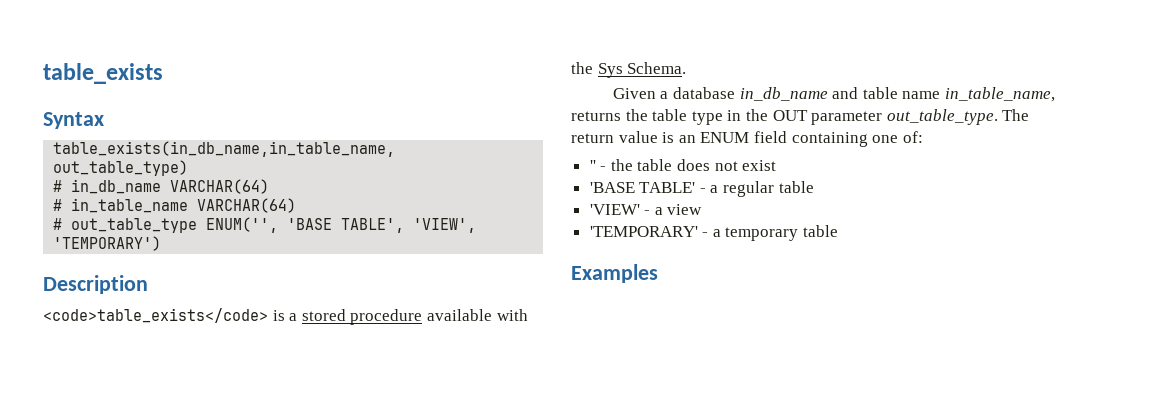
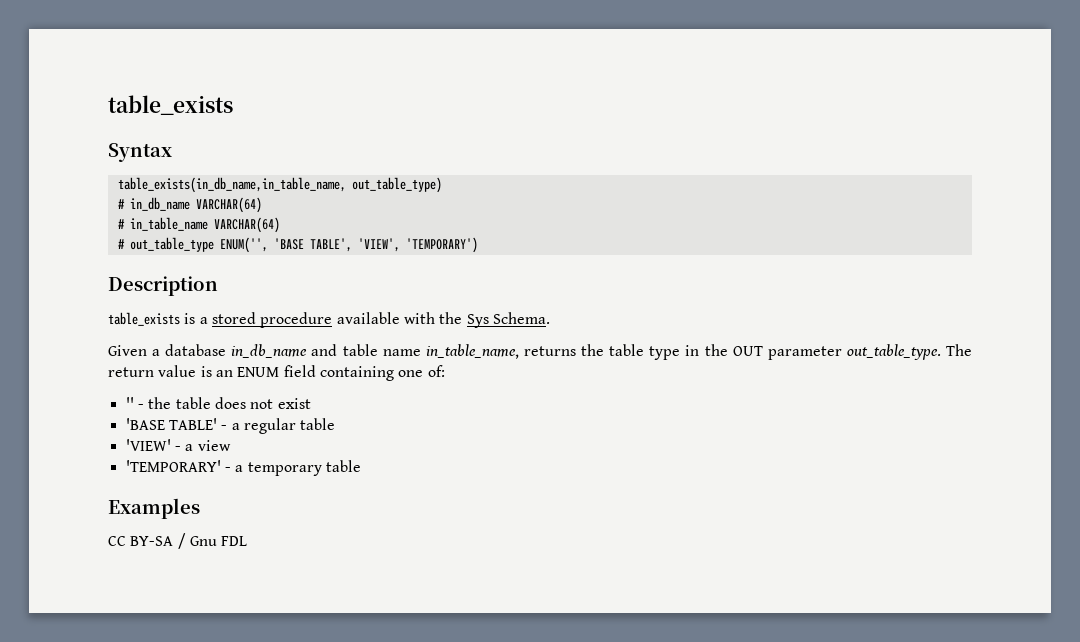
[43,308,268,323] <code>table_exists</code> -> [108,312,180,326] table_exists
(658, 273) none -> [108,533,248,549] // CC BY-SA / Gnu FDL

